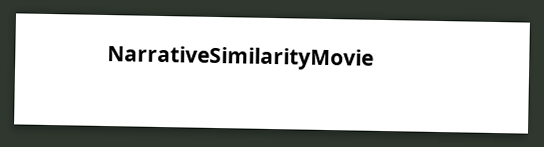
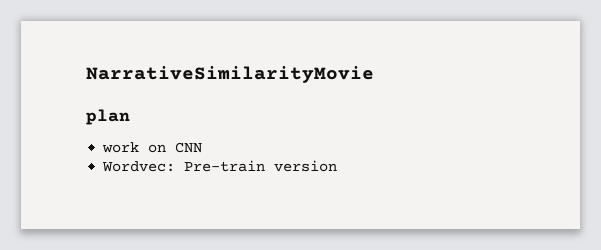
(374, 58) none -> [86,109,130,125] [102,142,203,153] [102,160,338,172] // plan // work on CNN // Wordvec: Pre-train version

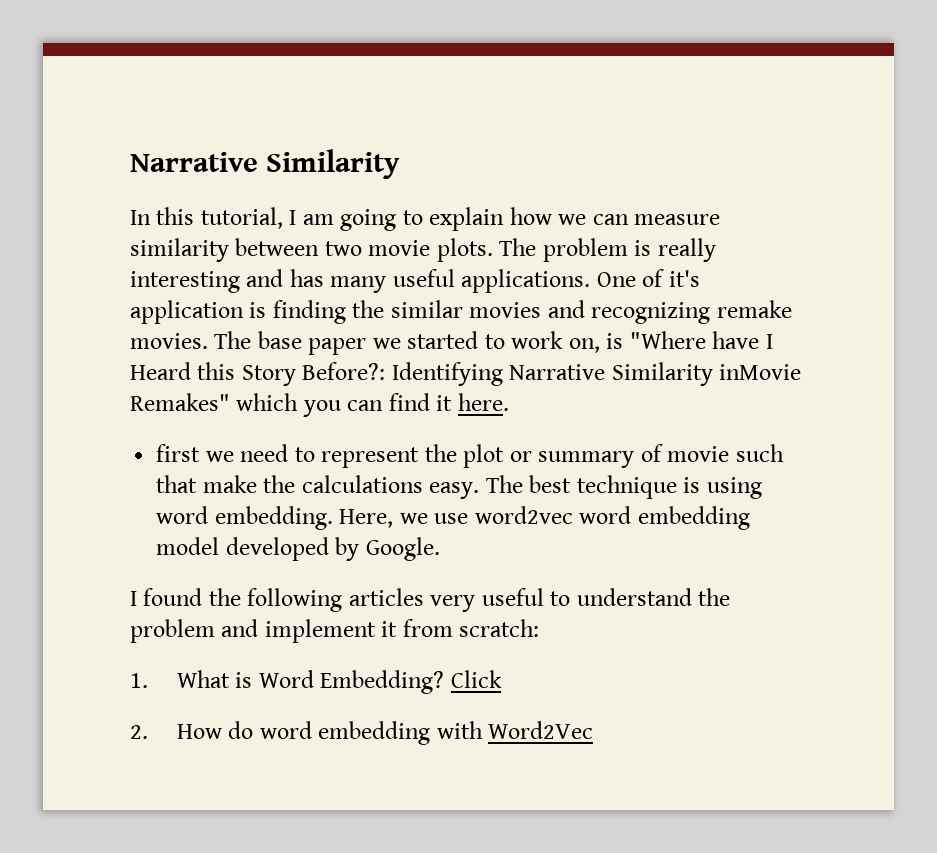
[86,66,374,83] [86,109,130,125] [102,142,203,153] [102,160,338,172] NarrativeSimilarityMovie // plan // work on CNN // Wordvec: Pre-train version -> [130,149,401,179] [130,207,721,231] [130,238,716,262] [130,269,700,293] [130,300,792,324] [130,331,773,355] [130,362,802,386] [130,393,509,417] [156,444,784,468] [156,475,762,499] [156,506,750,530] [156,537,440,561] [130,588,731,612] [130,619,540,643] [130,670,502,694] [130,721,594,745] Narrative Similarity // In this tutorial, I am going to explain how we can measure similarity between two movie plots. The problem is really interesting and has many useful applications. One of it's application is finding the similar movies and recognizing remake movies. The base paper we started to work on, is "Where have I Heard this Story Before?: Identifying Narrative Similarity inMovie Remakes" which you can find it here. // first we need to represent the plot or summary of movie such that make the calculations easy. The best technique is using word embedding. Here, we use word2vec word embedding model developed by Google. // I found the following articles very useful to understand the problem and implement it from scratch: // 1. What is Word Embedding? Click // 2. How do word embedding with Word2Vec

